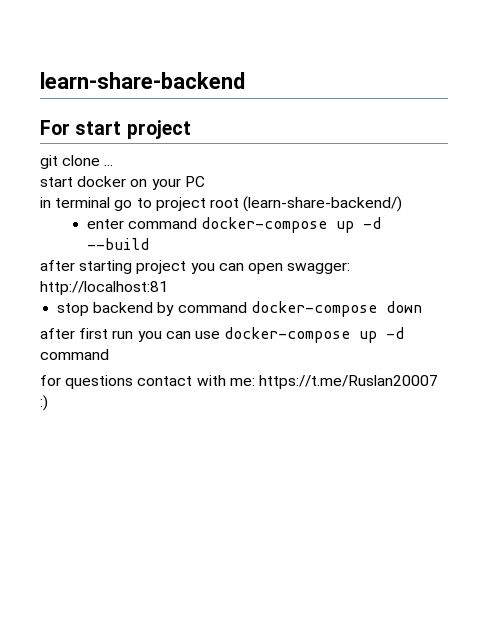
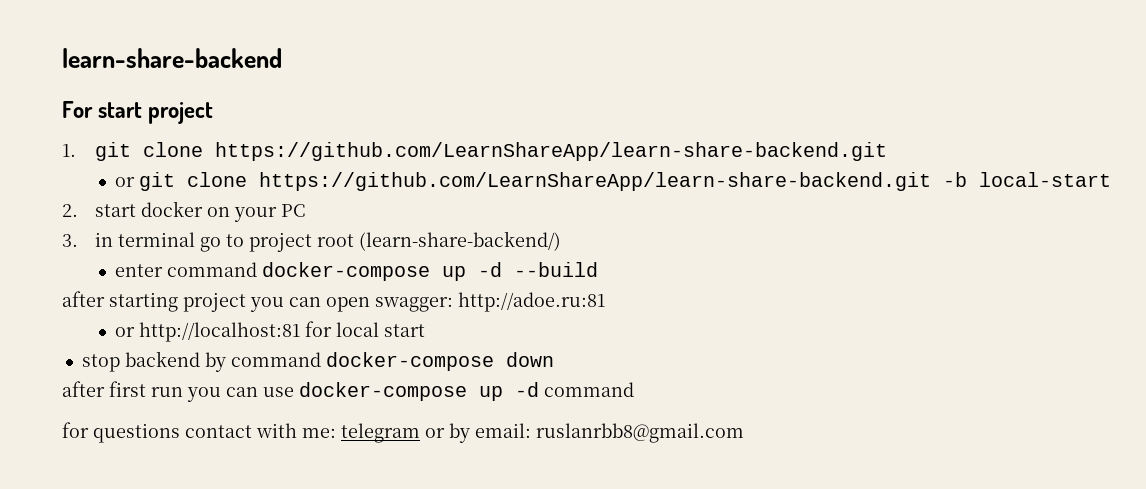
[40,155,114,169] git clone ... // -> [62,142,888,161] [115,172,1112,191] [62,204,78,217] 1. git clone https://github.com/LearnShareApp/learn-share-backend.git // or git clone https://github.com/LearnShareApp/learn-share-backend.git -b local-start // 2.
(205, 181) none -> [62,234,78,247] 3.
(351, 268) none -> [458,292,605,312] [115,327,136,337] http://adoe.ru:81 // or
(168, 288) none -> [305,321,426,337] for local start
[258,375,438,389] [40,395,48,411] https://t.me/Ruslan20007 :) -> [341,423,744,443] telegram or by email: ruslanrbb8@gmail.com

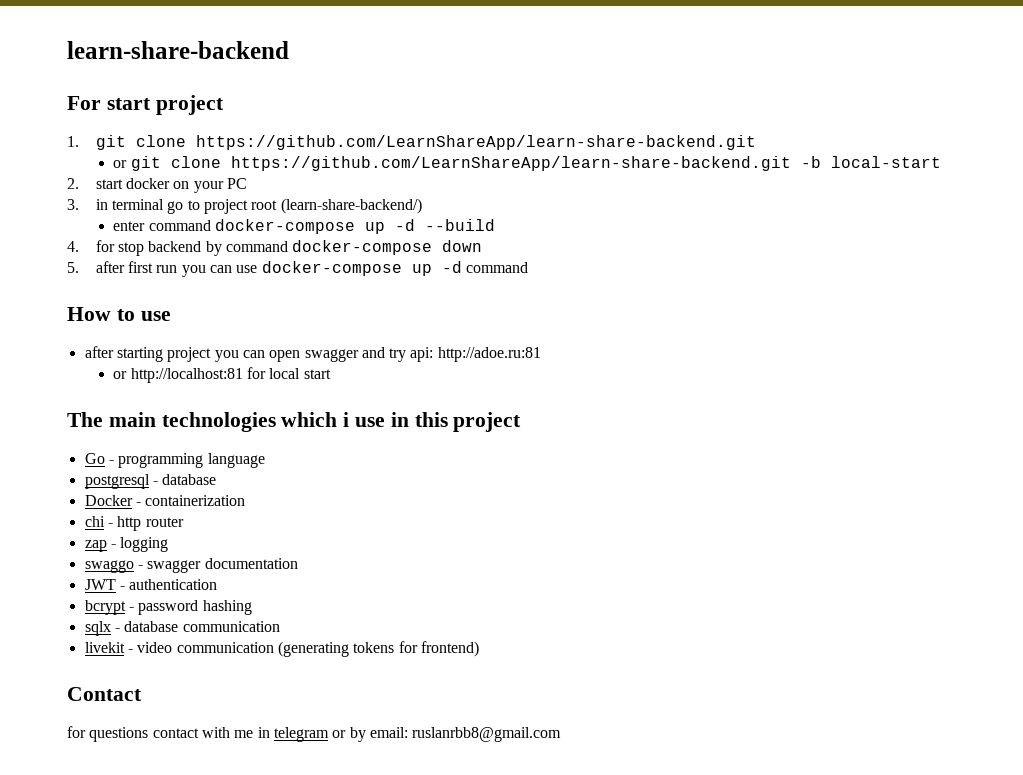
[62,291,605,312] [115,321,426,342] after starting project you can open swagger: http://adoe.ru:81 // or http://localhost:81 for local start // -> [67,240,115,252] 4. for
(554, 359) none -> [67,262,79,273] 5.
(634, 389) none -> [67,307,171,321] [84,346,541,362] [113,367,331,383] [67,412,522,432] [84,453,265,468] [84,474,217,489] [84,495,246,506] [84,516,184,531] [84,537,169,552] [84,558,298,573] [84,579,218,590] [84,600,252,615] [84,621,280,636] [84,641,479,657] [67,687,142,701] // How to use // after starting project you can open swagger and try api: http://adoe.ru:81 // or http://localhost:81 for local start // The main technologies which i use in this project // Go - programming language // postgresql - database // Docker - containerization // chi - http router // zap - logging // swaggo - swagger documentation // JWT - authentication // bcrypt - password hashing // sqlx - database communication // livekit - video communication (generating tokens for frontend) // Contact
[302,428,336,438] me: -> [234,727,270,738] me in

